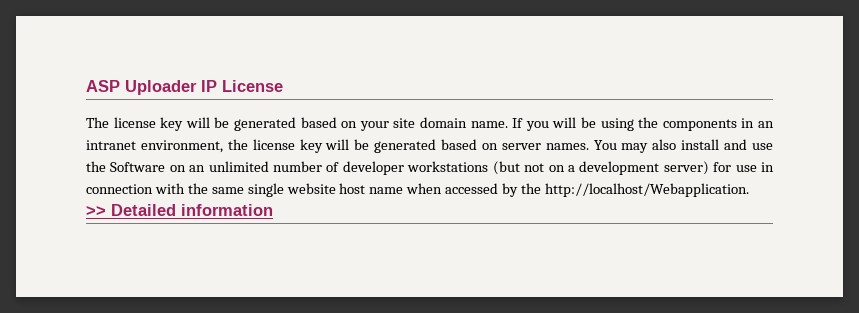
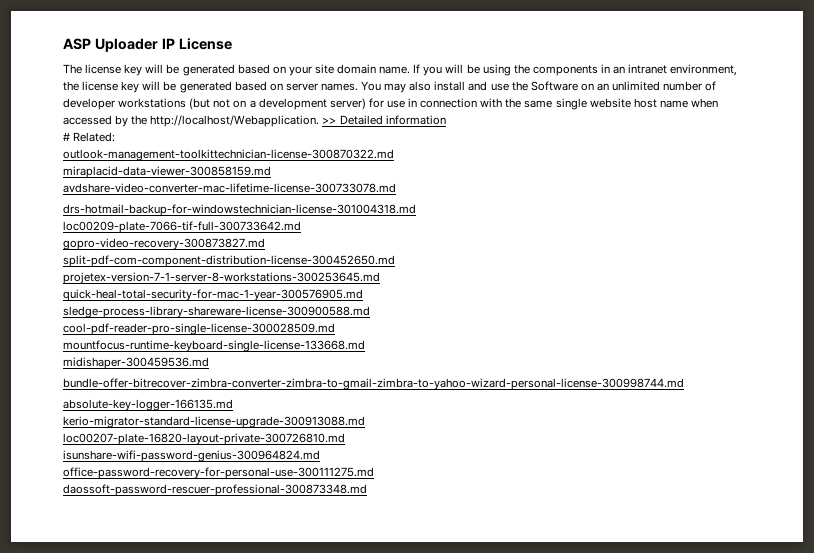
(749, 190) // -> (320, 121) none
(273, 210) none -> [63,132,116,142] [63,149,394,161] [63,166,271,178] [63,183,396,193] [63,204,416,216] [63,221,301,233] [63,238,265,250] [63,255,395,267] [63,272,380,284] [63,289,363,301] [63,306,370,318] [63,323,335,335] [63,340,365,352] [63,357,209,369] [63,378,684,390] [63,399,233,411] [63,416,365,428] [63,433,345,445] [63,450,320,462] [63,467,374,479] [63,484,367,496] // # Related: // outlook-management-toolkittechnician-license-300870322.md // miraplacid-data-viewer-300858159.md // avdshare-video-converter-mac-lifetime-license-300733078.md // drs-hotmail-backup-for-windowstechnician-license-301004318.md // loc00209-plate-7066-tif-full-300733642.md // gopro-video-recovery-300873827.md // split-pdf-com-component-distribution-license-300452650.md // projetex-version-7-1-server-8-workstations-300253645.md // quick-heal-total-security-for-mac-1-year-300576905.md // sledge-process-library-shareware-license-300900588.md // cool-pdf-reader-pro-single-license-300028509.md // mountfocus-runtime-keyboard-single-license-133668.md // midishaper-300459536.md // bundle-offer-bitrecover-zimbra-converter-zimbra-to-gmail-zimbra-to-yahoo-wizard-personal-license-300998744.md // absolute-key-logger-166135.md // kerio-migrator-standard-license-upgrade-300913088.md // loc00207-plate-16820-layout-private-300726810.md // isunshare-wifi-password-genius-300964824.md // office-password-recovery-for-personal-use-300111275.md // daossoft-password-rescuer-professional-300873348.md

